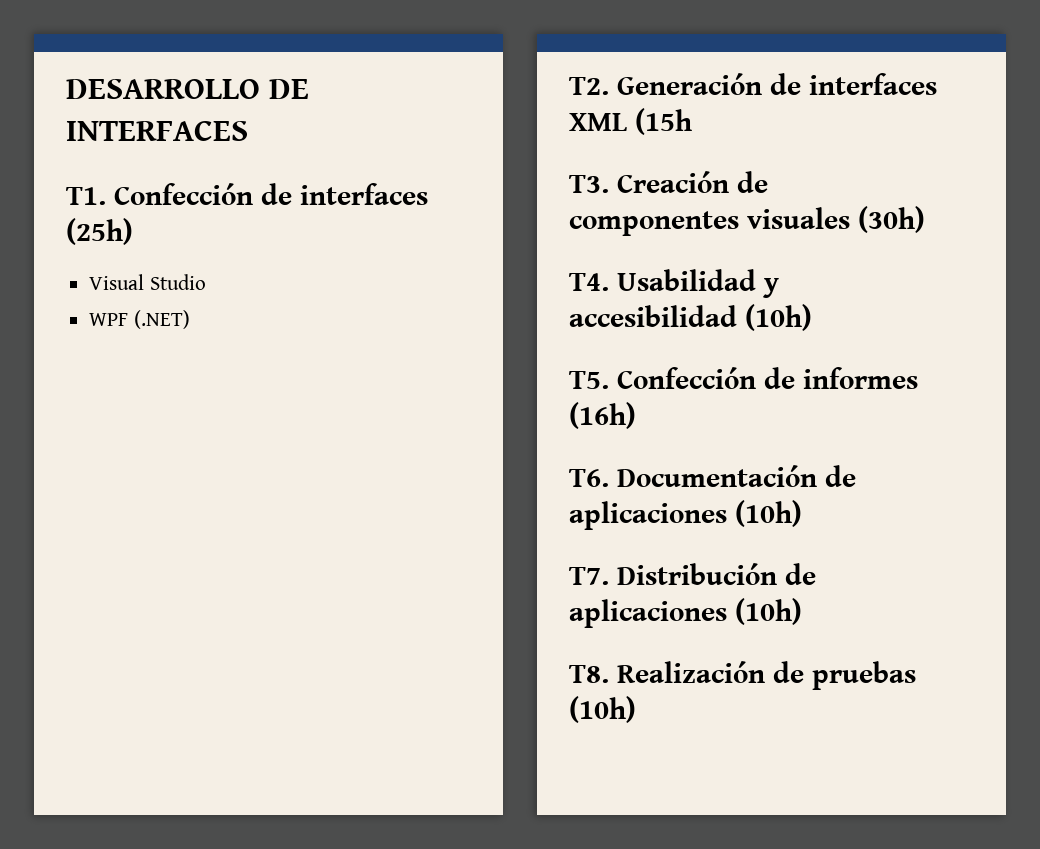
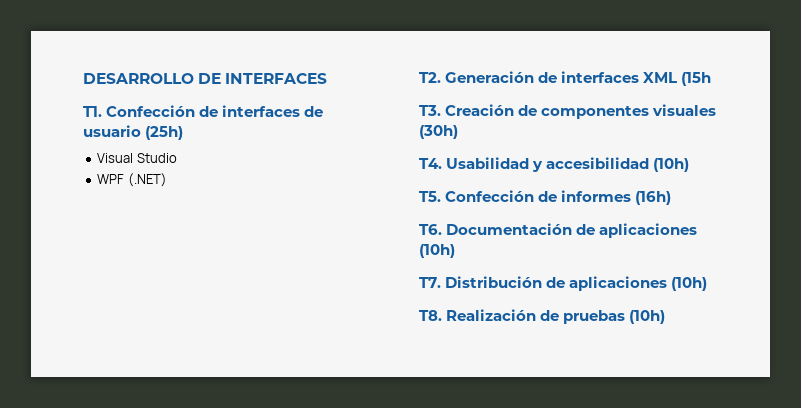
(428, 194) none -> [304,106,324,117] [83,125,141,137] de usuario

